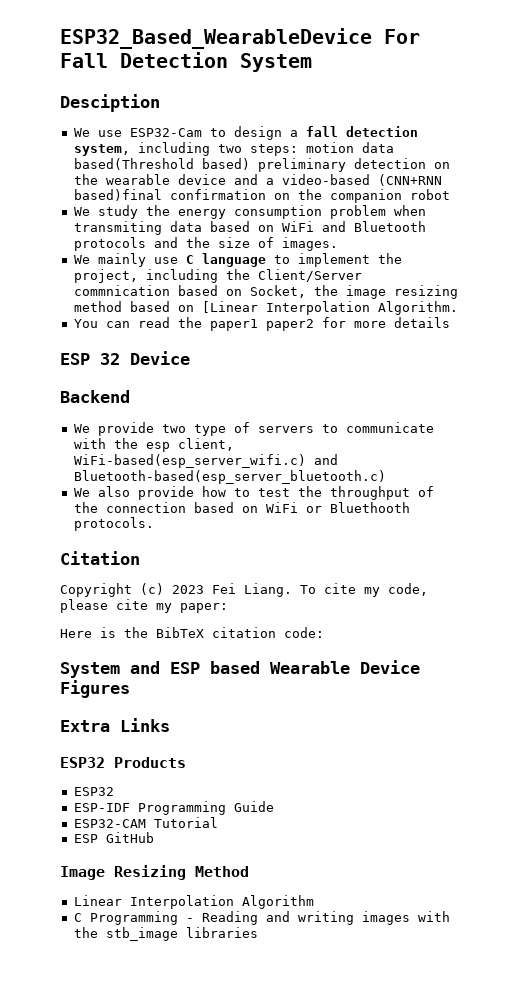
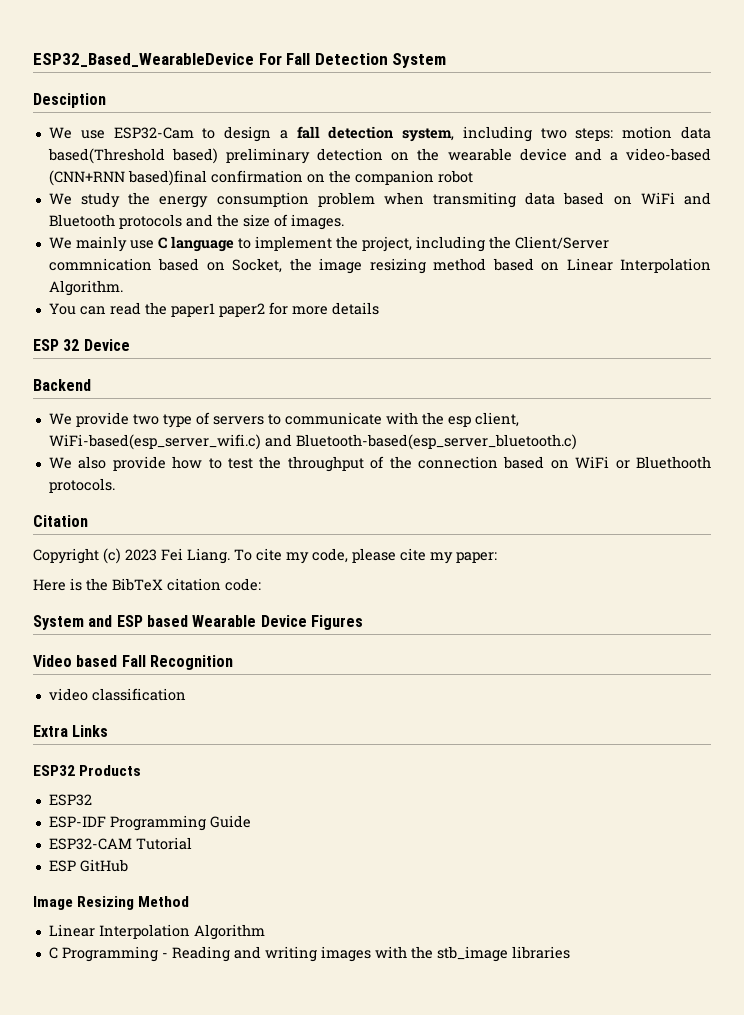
[201,301,258,313] [Linear -> [566,258,613,271] Linear
(130, 689) none -> [33,655,233,670] [48,688,186,701] // Video based Fall Recognition // video classification

